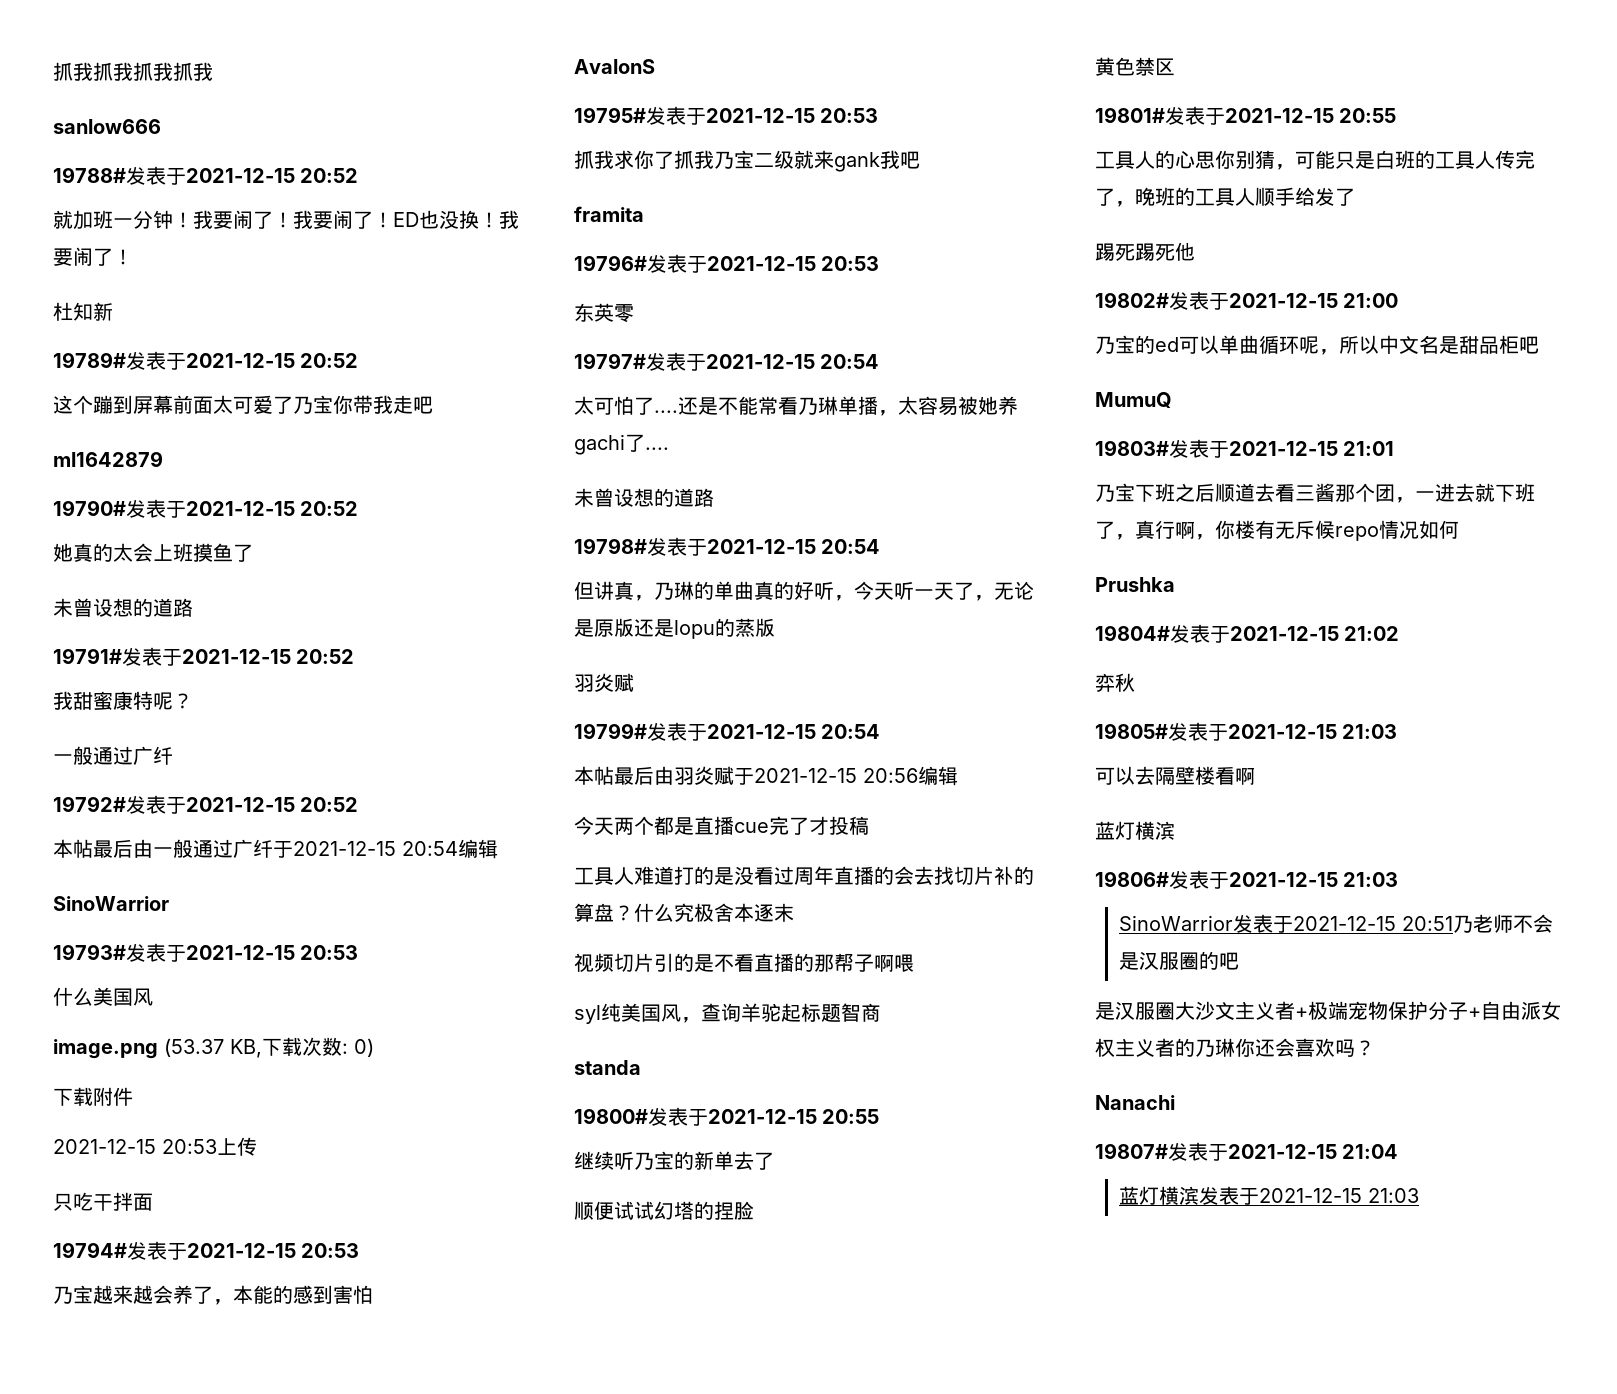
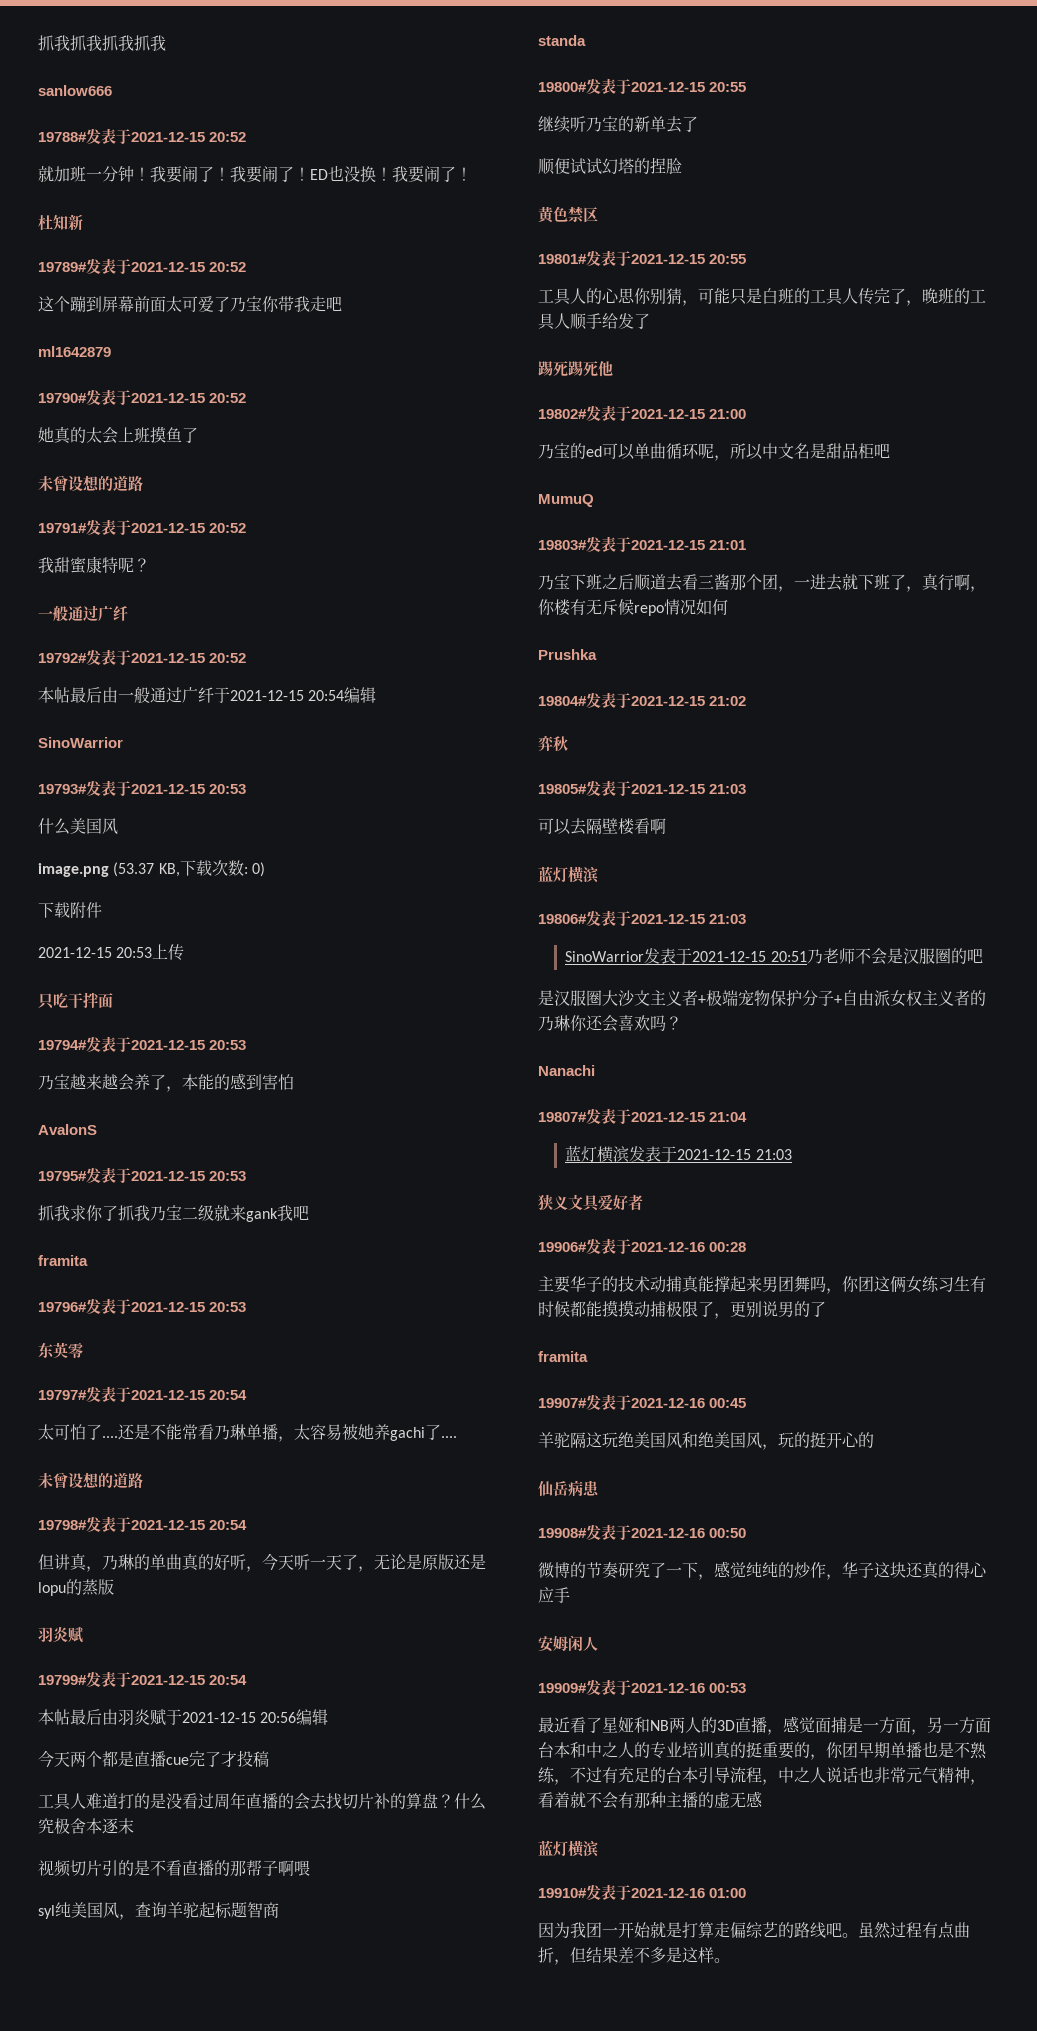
(1420, 1195) none -> [538,1194,643,1211] [538,1238,747,1255] [538,1275,986,1294] [538,1300,826,1319] [538,1351,588,1362] [538,1394,747,1411] [538,1432,874,1450] [538,1480,599,1497] [538,1524,747,1541] [538,1561,987,1580] [538,1587,570,1603] [538,1635,598,1652] [538,1679,747,1696] [538,1716,991,1735] [538,1741,987,1760] [538,1766,986,1785] [538,1791,763,1809] [538,1840,599,1857] [538,1884,747,1901] [538,1922,970,1939] [538,1947,730,1965] // 狭义文具爱好者 // 19906#发表于2021-12-16 00:28 // 主要华子的技术动捕真能撑起来男团舞吗，你团这俩女练习生有时候都能摸摸动捕极限了，更别说男的了 // framita // 19907#发表于2021-12-16 00:45 // 羊驼隔这玩绝美国风和绝美国风，玩的挺开心的 // 仙岳病患 // 19908#发表于2021-12-16 00:50 // 微博的节奏研究了一下，感觉纯纯的炒作，华子这块还真的得心应手 // 安姆闲人 // 19909#发表于2021-12-16 00:53 // 最近看了星娅和NB两人的3D直播，感觉面捕是一方面，另一方面台本和中之人的专业培训真的挺重要的，你团早期单播也是不熟练，不过有充足的台本引导流程，中之人说话也非常元气精神，看着就不会有那种主播的虚无感 // 蓝灯横滨 // 19910#发表于2021-12-16 01:00 // 因为我团一开始就是打算走偏综艺的路线吧。虽然过程有点曲折，但结果差不多是这样。

